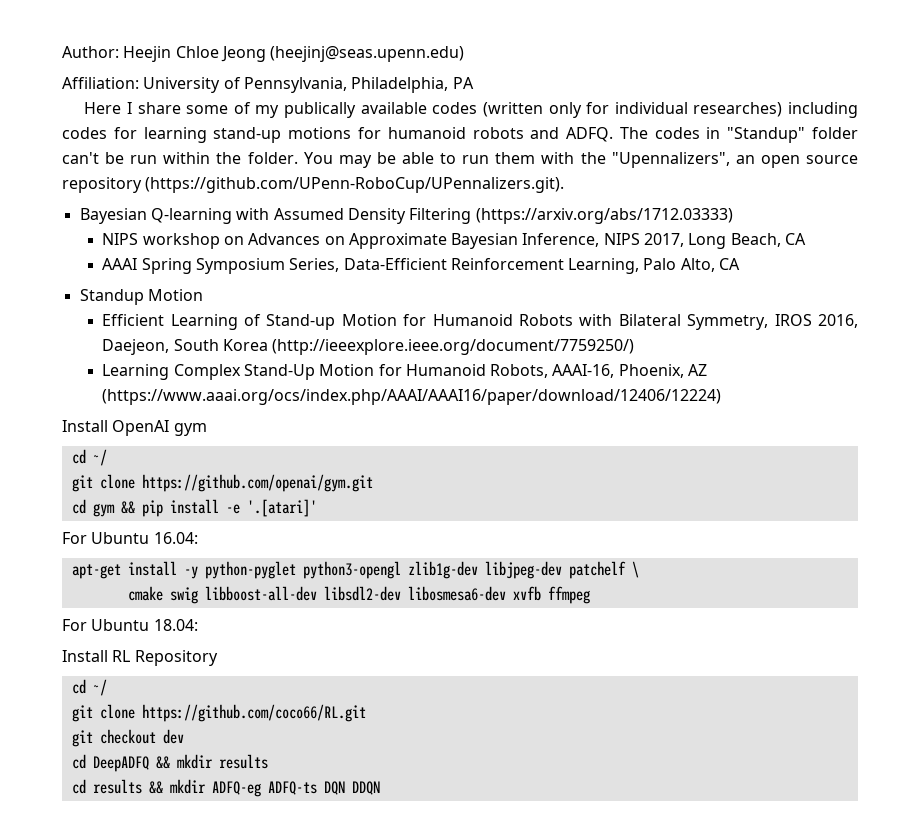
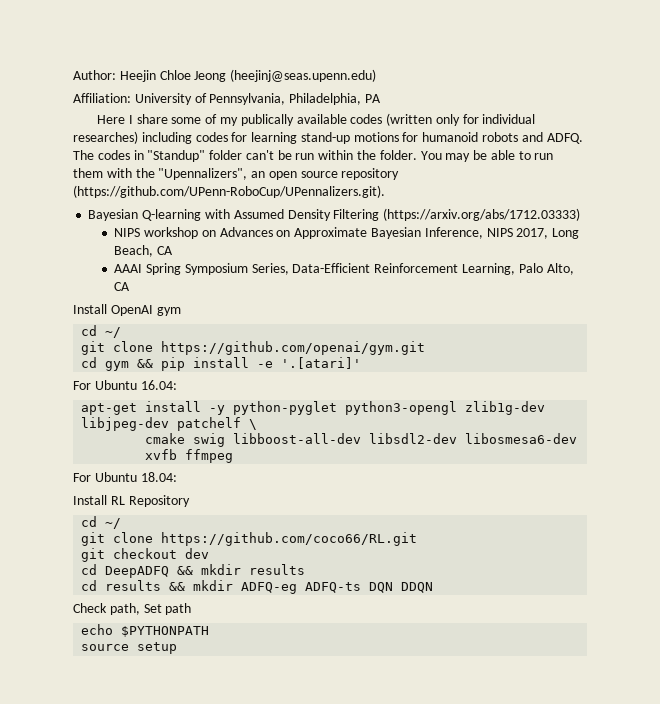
[79,289,203,305] [102,314,858,330] [102,339,635,355] [102,364,708,380] [102,389,722,405] // Standup Motion // Efficient Learning of Stand-up Motion for Humanoid Robots with Bilateral Symmetry, IROS 2016, Daejeon, South Korea (http://ieeexplore.ieee.org/document/7759250/) // Learning Complex Stand-Up Motion for Humanoid Robots, AAAI-16, Phoenix, AZ (https://www.aaai.org/ocs/index.php/AAAI/AAAI16/paper/download/12406/12224) -> (131, 286) none
(380, 788) none -> [73,603,192,615] [81,624,210,637] [81,642,178,654] // Check path, Set path // echo $PYTHONPATH // source setup

